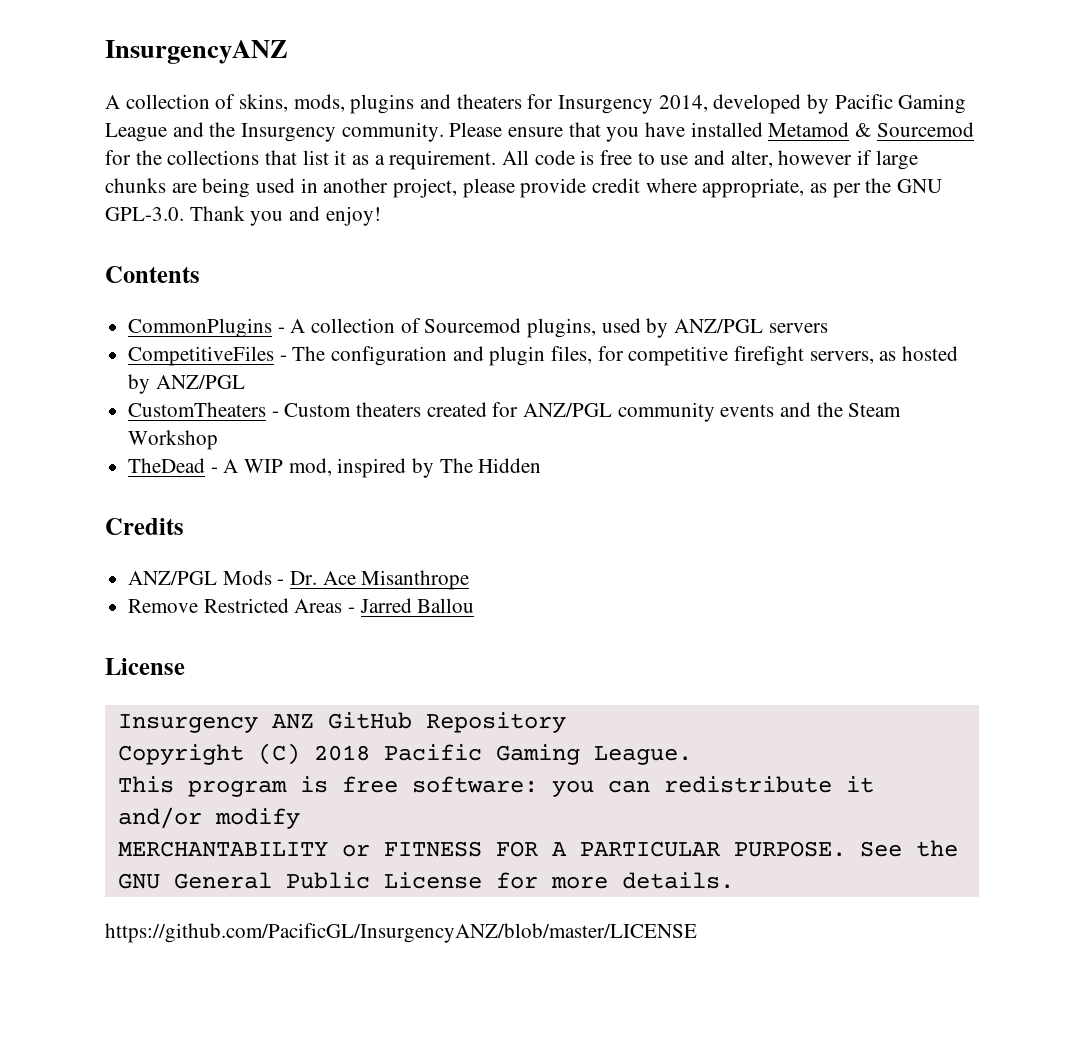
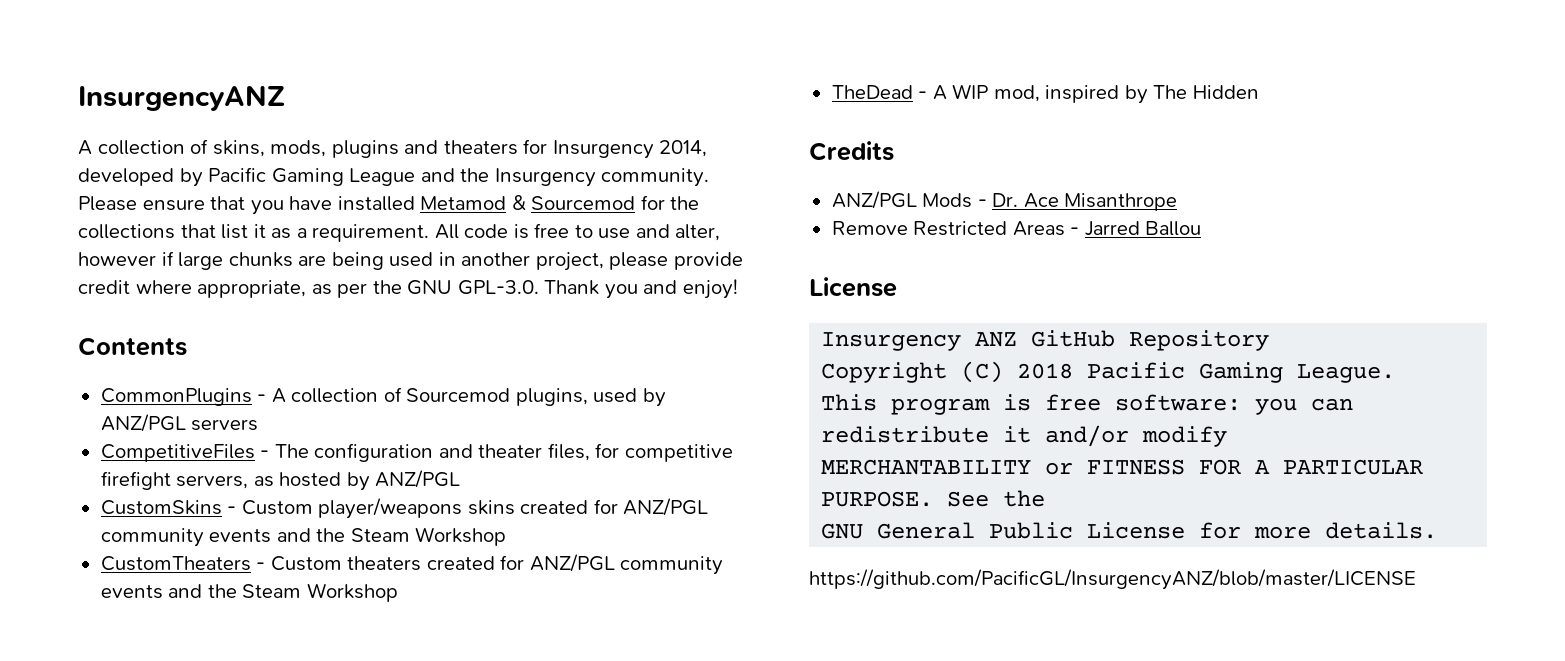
[489,346,546,366] plugin -> [478,444,543,458] theater
(245, 382) none -> [100,498,709,519] [100,527,507,547] // CustomSkins - Custom player/weapons skins created for ANZ/PGL community events and the Steam Workshop

